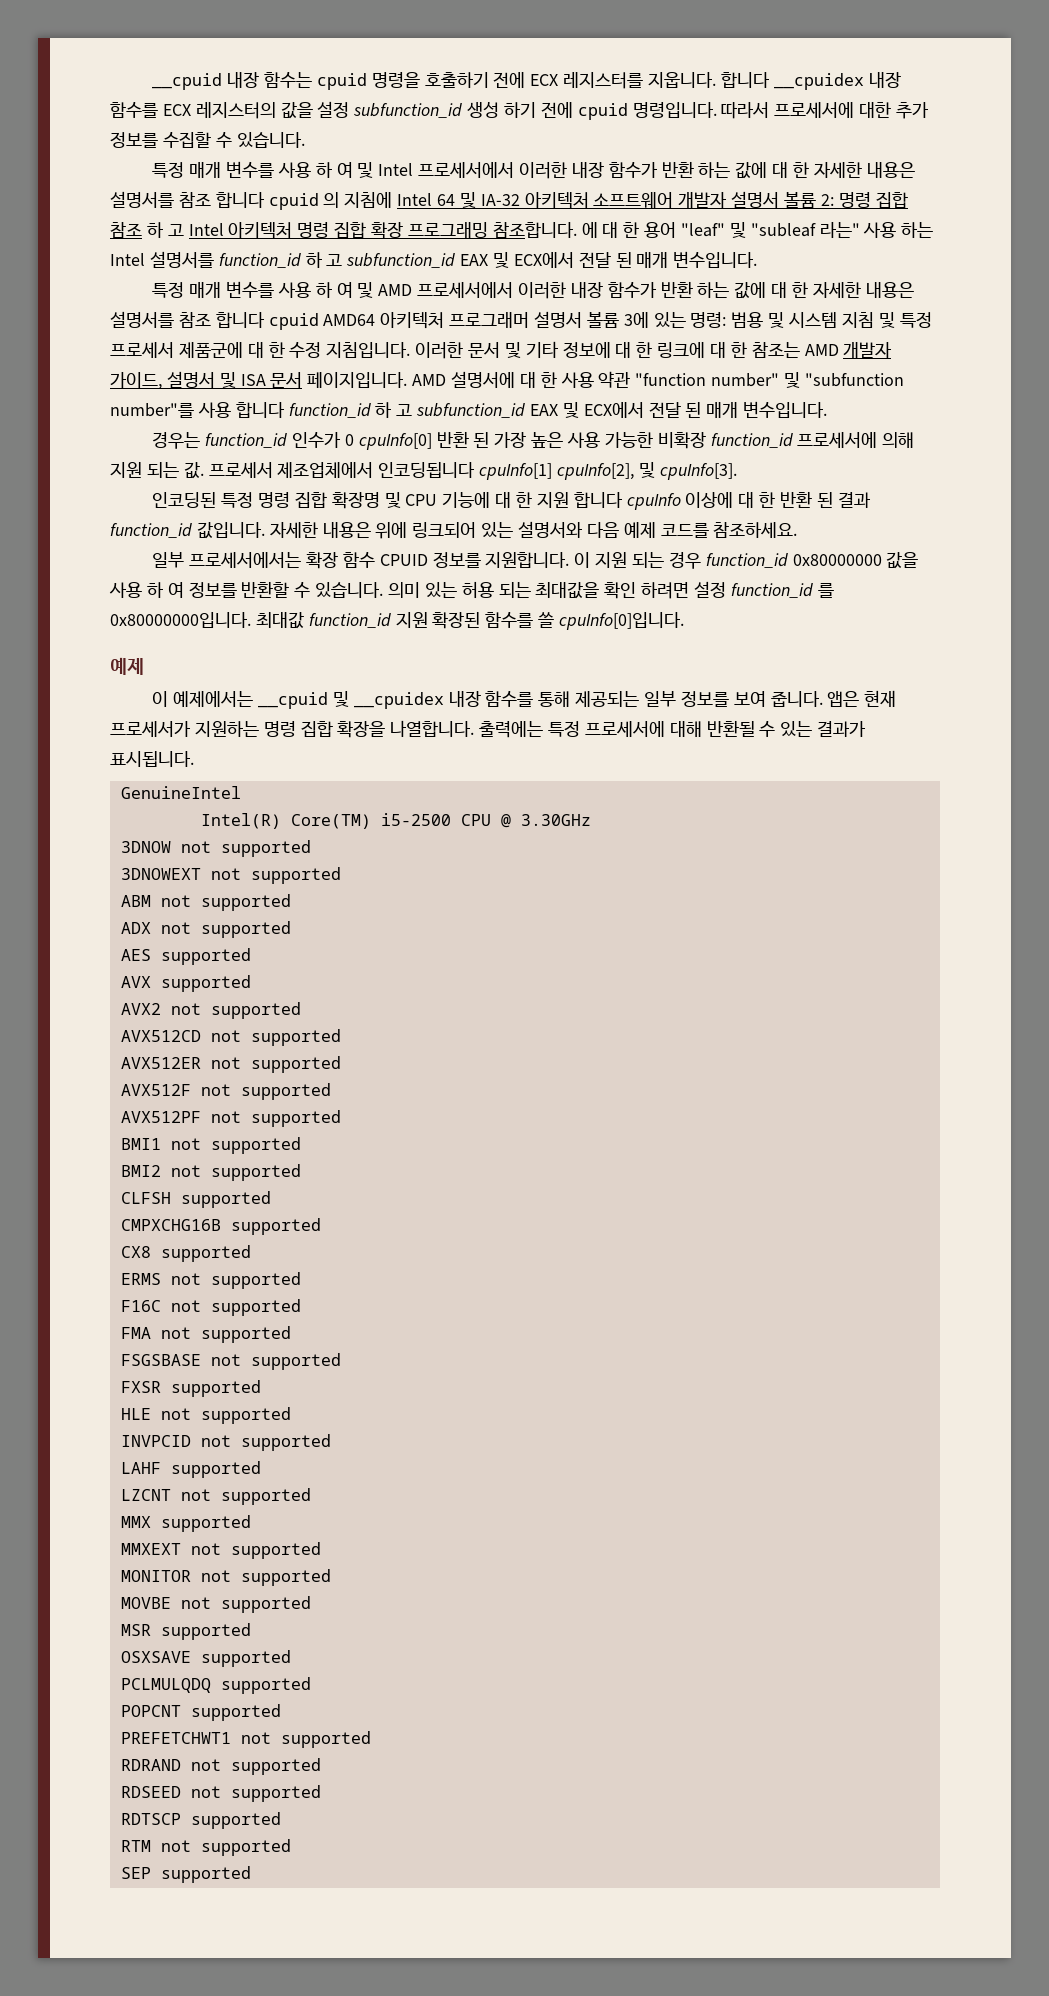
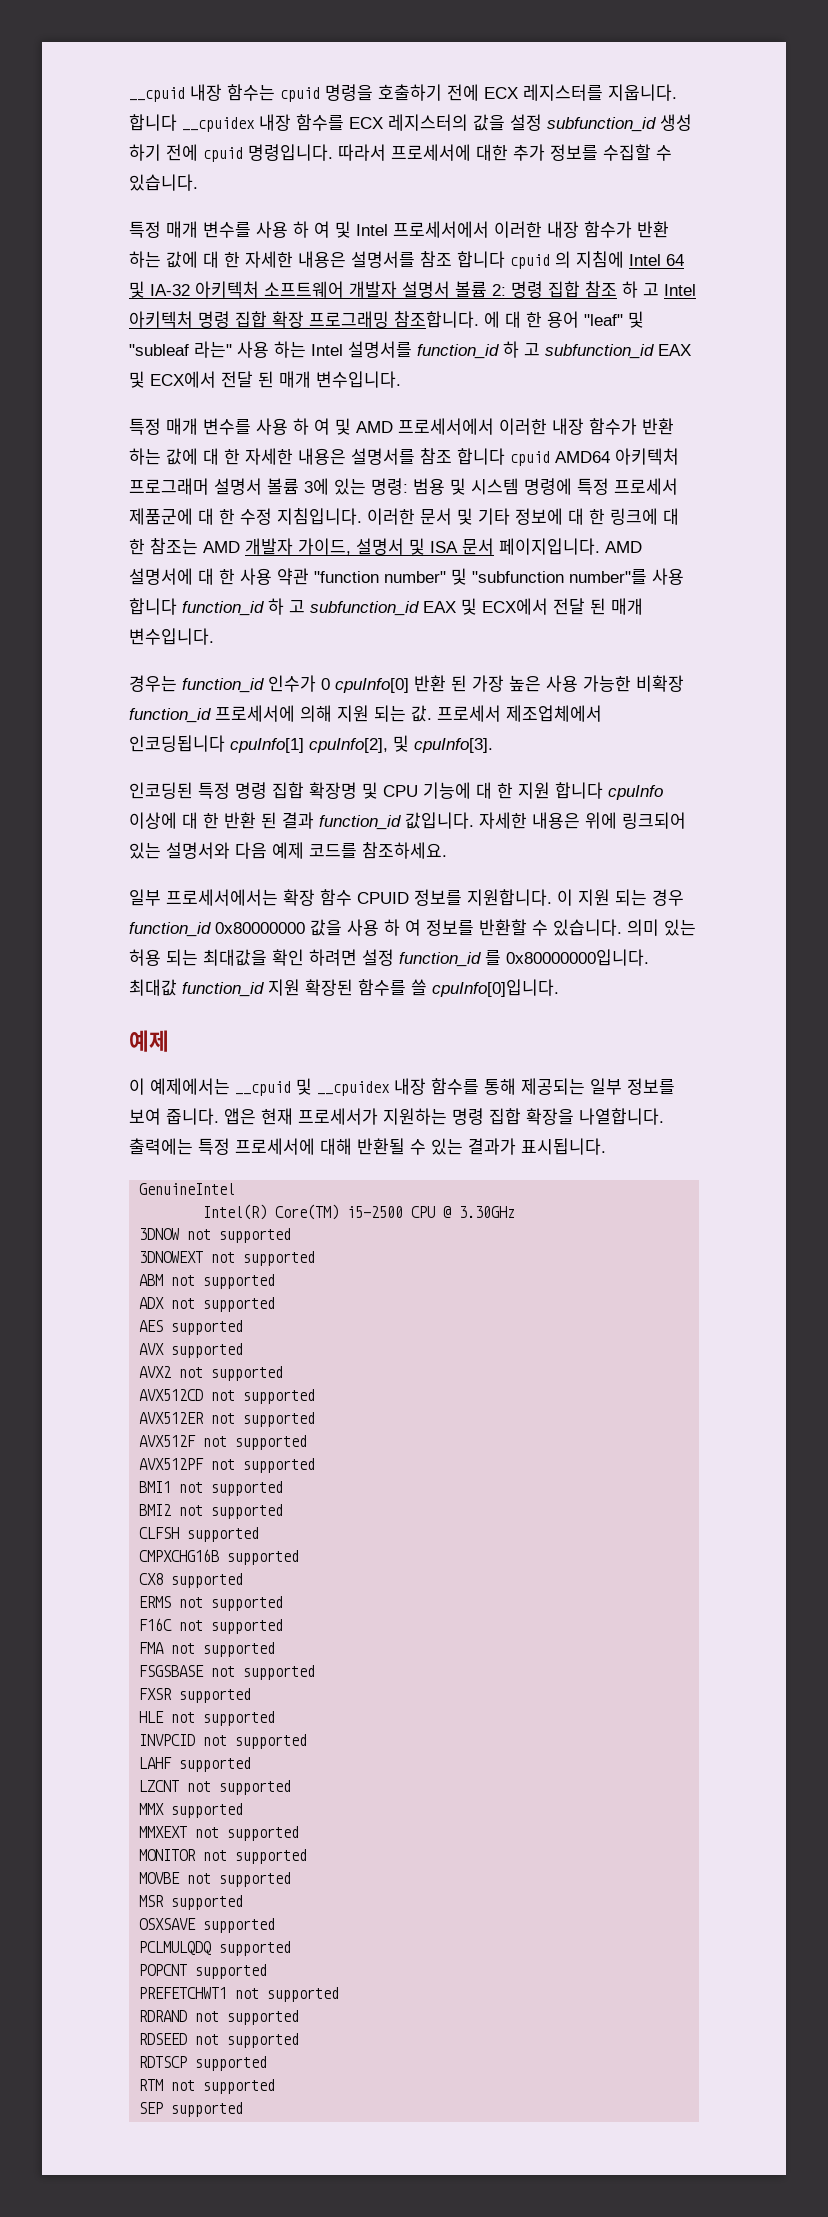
[841,312,895,328] 지침 및 -> [524,478,572,495] 명령에

